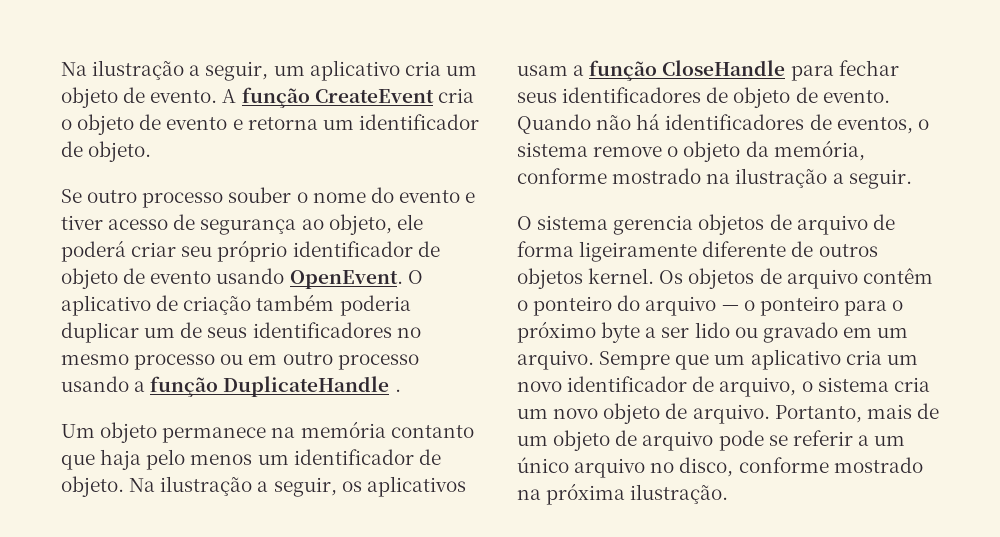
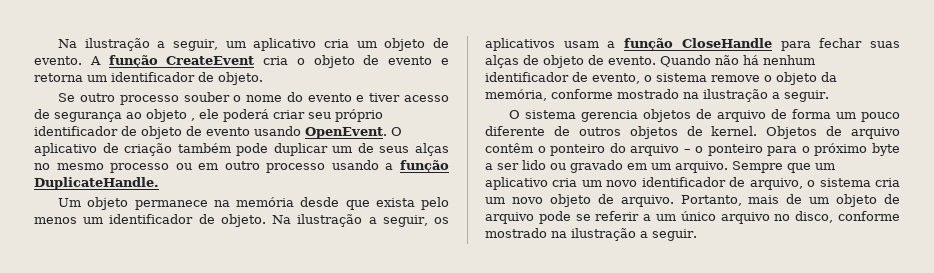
[328,214,392,235] objeto, -> [146,109,195,122] objeto ,
[339,295,411,316] poderia -> [236,143,269,156] pode
[252,322,392,338] identificadores -> [414,143,449,156] alças
[223,376,401,397] DuplicateHandle . -> [34,177,159,190] DuplicateHandle.
[390,425,474,438] [61,449,142,470] contanto que haja -> [300,197,415,210] desde que exista
[517,87,702,103] seus identificadores -> [870,41,900,48] [485,55,519,68] suas alças
[665,114,913,134] identificadores de eventos, -> [763,55,815,65] [485,72,640,84] nenhum identificador de evento,
[579,241,698,262] ligeiramente -> [836,112,900,122] um pouco
[588,268,755,289] kernel. Os objetos -> [686,126,818,139] de kernel. Objetos
[721,305,739,311] — -> [683,149,691,153] –
[546,483,729,505] próxima ilustração. -> [571,228,697,241] ilustração a seguir.

